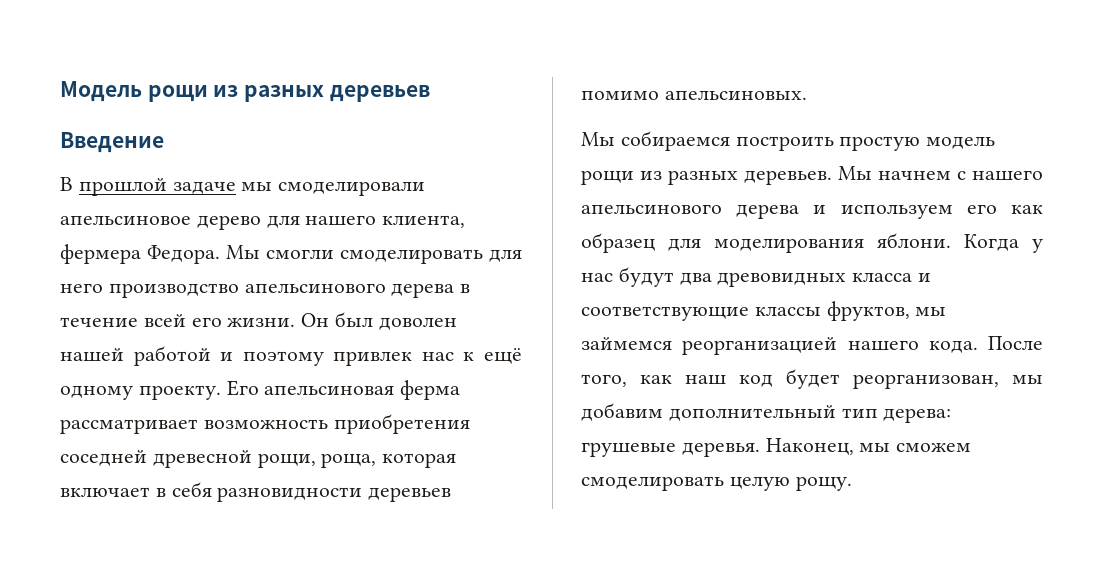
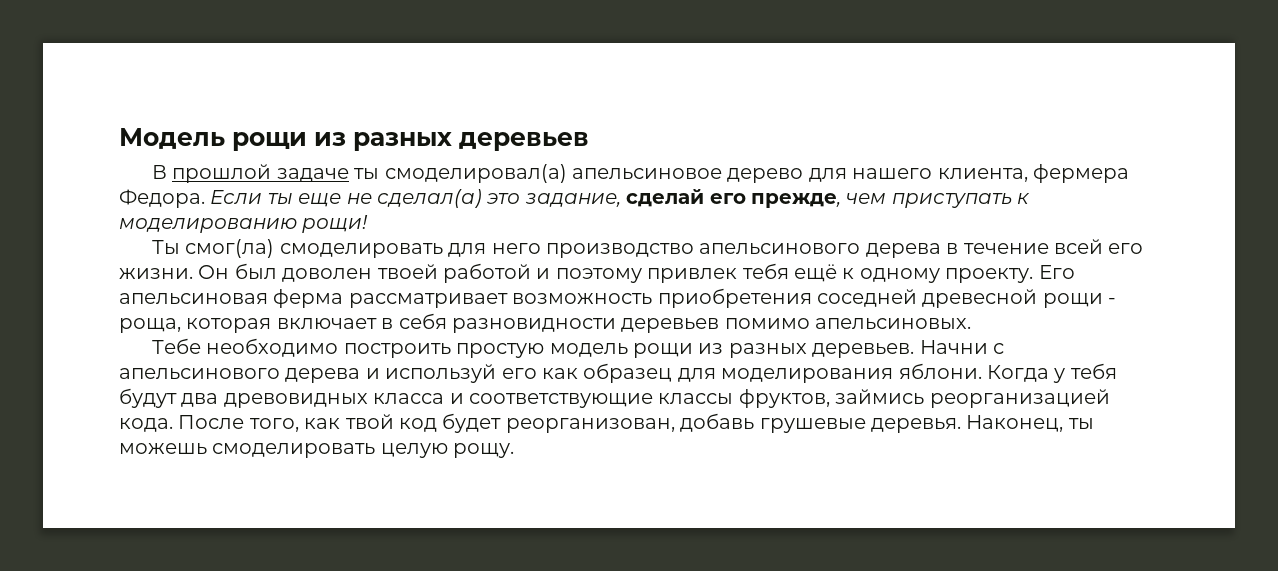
[60,132,164,153] // Введение -> (589, 141) none
[241,181,426,196] мы смоделировали -> [354,164,567,183] ты смоделировал(а)
[226,245,334,259] Мы смогли -> [210,189,1031,208] [119,215,369,233] [151,239,275,258] Если ты еще не сделал(а) это задание, сделай его прежде, чем приступать к моделированию рощи! // Ты смог(ла)
[60,348,124,362] нашей -> [377,264,438,279] твоей
[421,348,522,364] нас к ещё -> [742,263,855,282] тебя ещё к
[257,453,316,468] рощи, -> [1042,293,1117,308] рощи -
[581,131,730,151] Мы собираемся -> [151,338,339,357] Тебе необходимо
[838,166,1043,181] Мы начнем с нашего -> [919,340,1004,354] Начни с
[840,204,953,219] используем -> [385,364,497,383] используй
[581,273,613,282] нас -> [1070,363,1117,379] тебя
[915,307,947,316] [581,337,919,355] мы займемся реорганизацией нашего -> [835,389,1110,408] займись реорганизацией
[685,375,726,385] наш -> [345,414,394,429] твой
[1012,375,1043,384] [581,403,952,423] мы добавим дополнительный тип дерева: -> [680,413,755,432] добавь
[859,443,972,452] мы сможем -> [1068,418,1094,430] [119,443,207,455] ты можешь

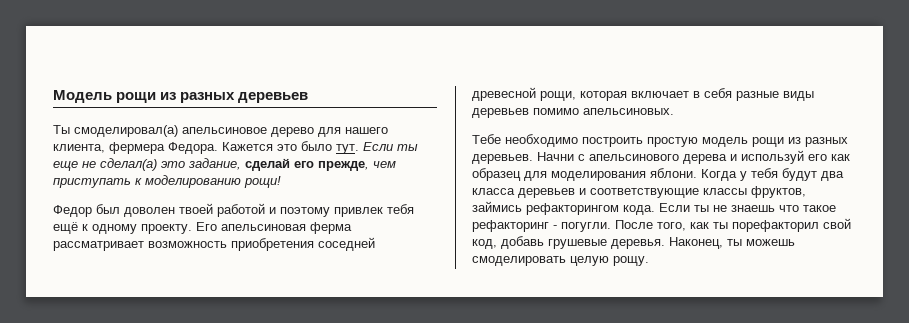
[151,164,380,183] В прошлой задаче ты -> [53,125,70,134] Ты
(205, 198) none -> [222,141,359,154] Кажется это было тут.
[151,239,1144,258] [119,265,230,279] Ты смог(ла) смоделировать для него производство апельсинового дерева в течение всей его жизни. Он -> [53,205,92,217] Федор
[1042,293,1117,308] [119,318,181,333] рощи - роща, -> [540,91,576,101] рощи,
[451,318,616,333] разновидности -> [736,91,814,101] разные виды
[223,393,445,408] древовидных класса -> [472,188,575,198] класса деревьев
[929,389,1110,408] [119,413,675,433] реорганизацией кода. После того, как твой код будет реорганизован, -> [526,203,836,215] [472,218,851,232] [472,239,497,249] рефакторингом кода. Если ты не знаешь что такое рефакторинг - погугли. После того, как ты порефакторил свой код,

